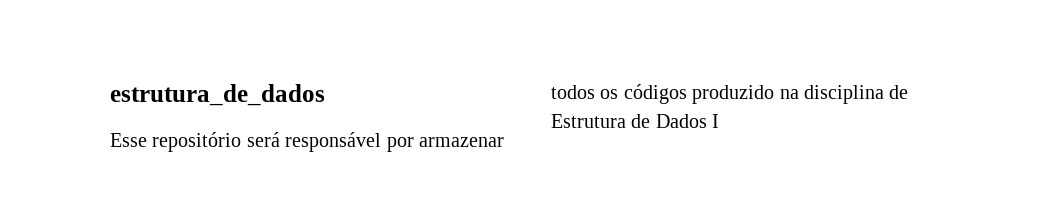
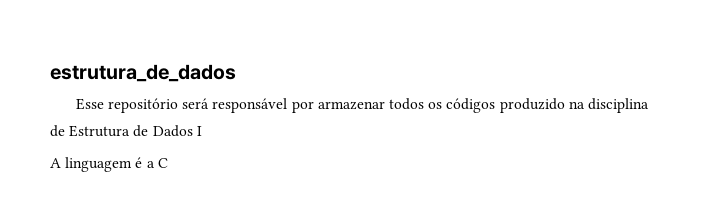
(720, 121) none -> [50,157,168,172] // A linguagem é a C

